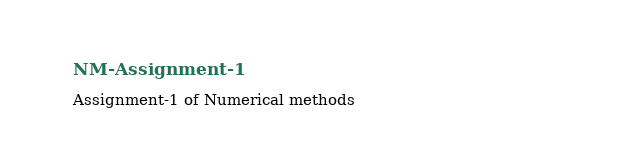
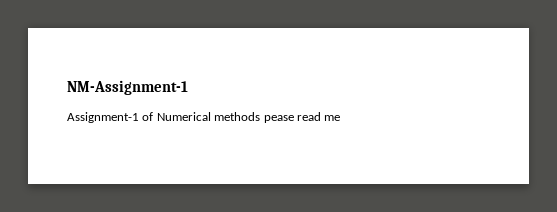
(355, 99) none -> [263,112,341,123] pease read me

